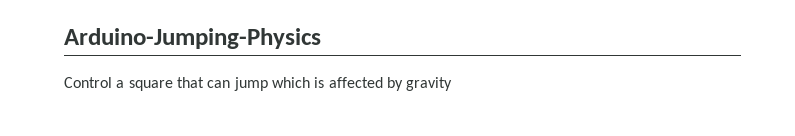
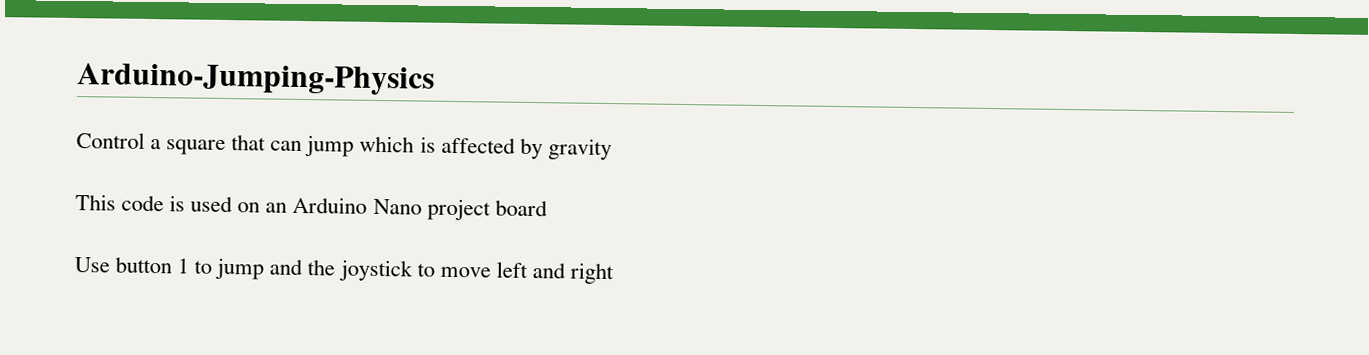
(453, 84) none -> [75,194,548,221] [74,256,614,285] // This code is used on an Arduino Nano project board // Use button 1 to jump and the joystick to move left and right

